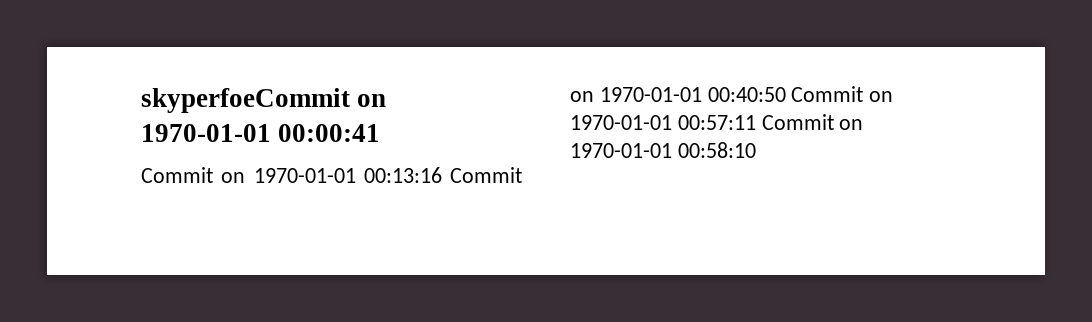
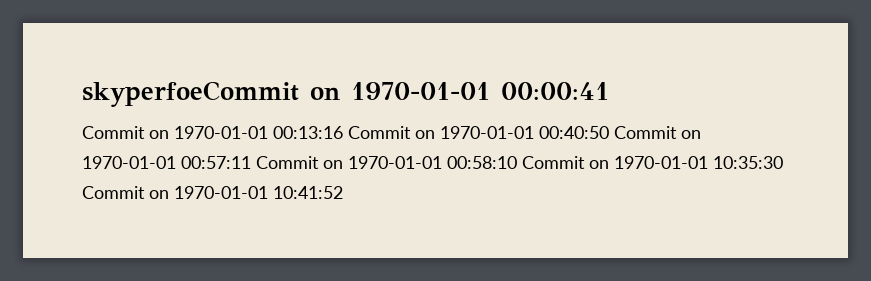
(756, 150) none -> [522,156,783,169] [82,186,343,199] Commit on 1970-01-01 10:35:30 Commit on 1970-01-01 10:41:52

